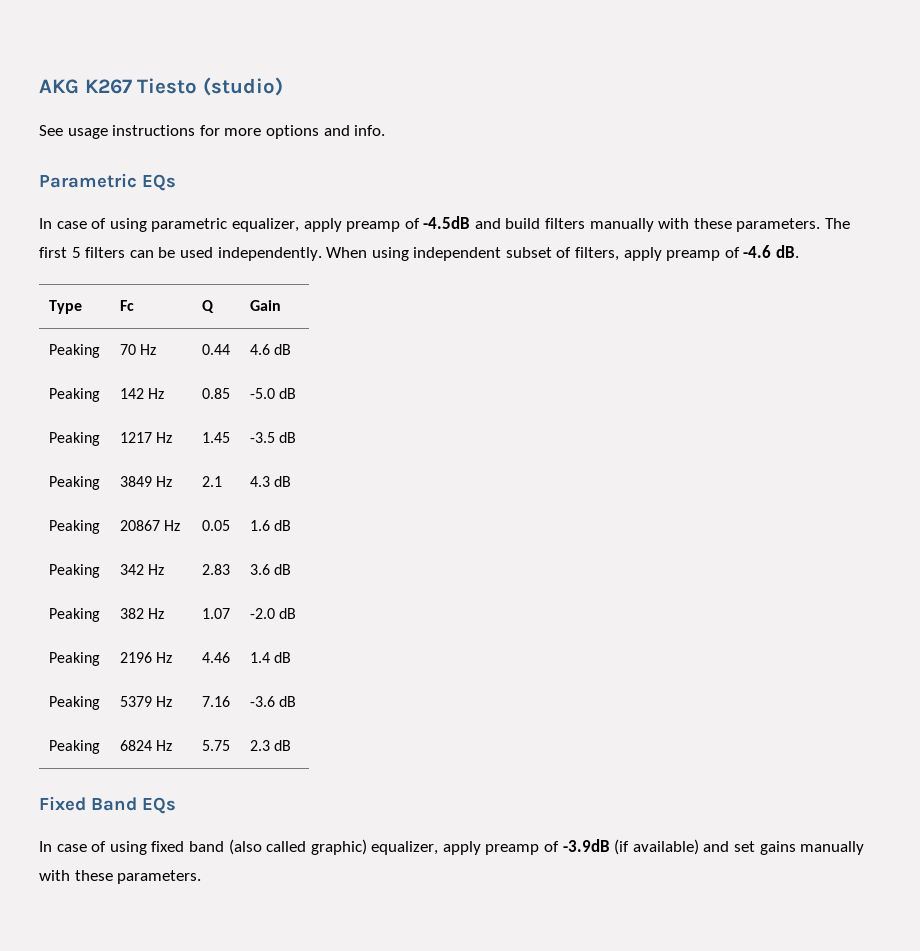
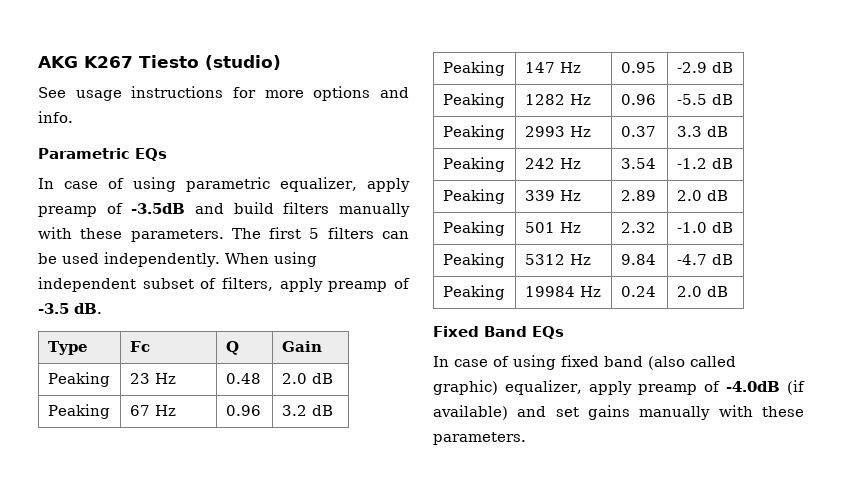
[423,216,471,229] -4.5dB -> [131,203,186,214] -3.5dB
[743,245,772,258] -4.6 -> [38,303,69,314] -3.5
[119,344,156,355] [201,344,230,355] [249,344,291,355] [48,388,100,402] [119,388,164,399] [201,388,230,399] [249,388,296,399] [48,432,100,446] [119,432,172,443] [201,432,230,443] [249,432,296,443] [48,476,100,490] [119,476,172,487] [201,476,222,487] [249,476,291,487] [48,520,100,534] [119,520,180,531] [201,520,230,531] [249,520,291,531] [48,564,100,578] [119,564,164,575] [201,564,230,575] [249,564,291,575] [48,608,100,622] [119,608,164,619] [201,608,230,619] [249,608,296,619] [48,652,100,666] [119,652,172,663] [201,652,230,663] [249,652,291,663] [48,696,100,710] [119,696,172,707] [201,696,230,707] [249,696,296,707] [48,740,100,754] [119,740,172,751] [201,740,230,751] [249,740,270,751] 70 Hz | 0.44 | 4.6 dB // Peaking | 142 Hz | 0.85 | -5.0 dB // Peaking | 1217 Hz | 1.45 | -3.5 dB // Peaking | 3849 Hz | 2.1 | 4.3 dB // Peaking | 20867 Hz | 0.05 | 1.6 dB // Peaking | 342 Hz | 2.83 | 3.6 dB // Peaking | 382 Hz | 1.07 | -2.0 dB // Peaking | 2196 Hz | 4.46 | 1.4 dB // Peaking | 5379 Hz | 7.16 | -3.6 dB // Peaking | 6824 Hz | 5.75 | 2.3 -> [129,373,176,384] [225,373,261,384] [281,373,333,384] [47,404,110,419] [129,405,176,416] [225,405,261,416] [281,405,333,416] [442,61,505,76] [524,62,581,73] [620,62,656,73] [676,62,733,73] [442,93,505,108] [524,94,591,105] [620,94,656,105] [676,94,733,105] [442,125,505,140] [524,126,591,137] [620,126,656,137] [676,126,728,137] [442,157,505,172] [524,158,581,169] [620,158,656,169] [676,158,733,169] [442,189,505,204] [524,190,581,201] [620,190,656,201] [676,190,728,201] [442,221,505,236] [524,222,581,233] [620,222,656,233] [676,222,733,233] [442,253,505,268] [524,254,591,265] [620,254,656,265] [676,254,733,265] [442,285,505,300] [524,286,601,297] [620,286,656,297] [676,286,702,297] 23 Hz | 0.48 | 2.0 dB // Peaking | 67 Hz | 0.96 | 3.2 dB // Peaking | 147 Hz | 0.95 | -2.9 dB // Peaking | 1282 Hz | 0.96 | -5.5 dB // Peaking | 2993 Hz | 0.37 | 3.3 dB // Peaking | 242 Hz | 3.54 | -1.2 dB // Peaking | 339 Hz | 2.89 | 2.0 dB // Peaking | 501 Hz | 2.32 | -1.0 dB // Peaking | 5312 Hz | 9.84 | -4.7 dB // Peaking | 19984 Hz | 0.24 | 2.0
[562,839,610,852] -3.9dB -> [725,381,780,392] -4.0dB

